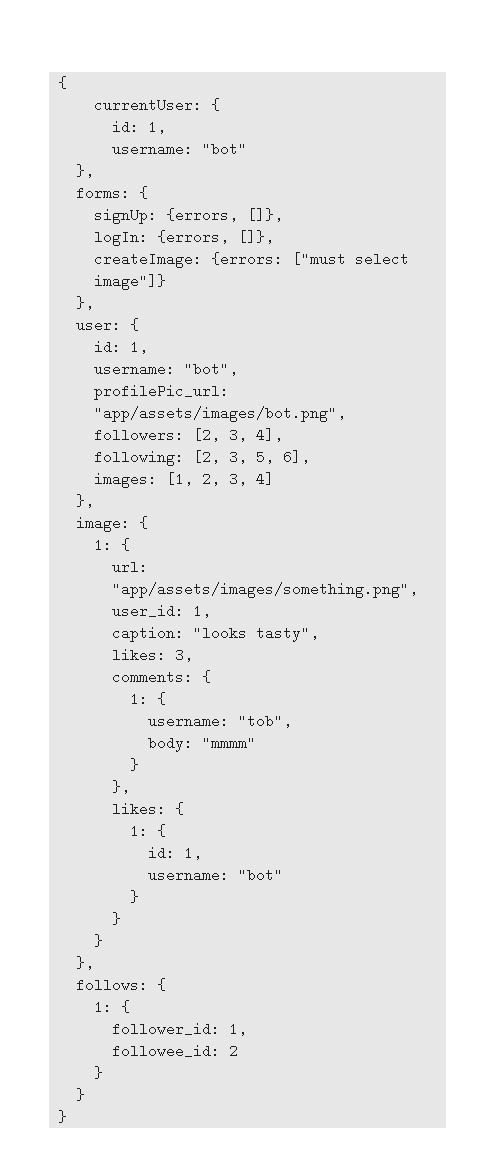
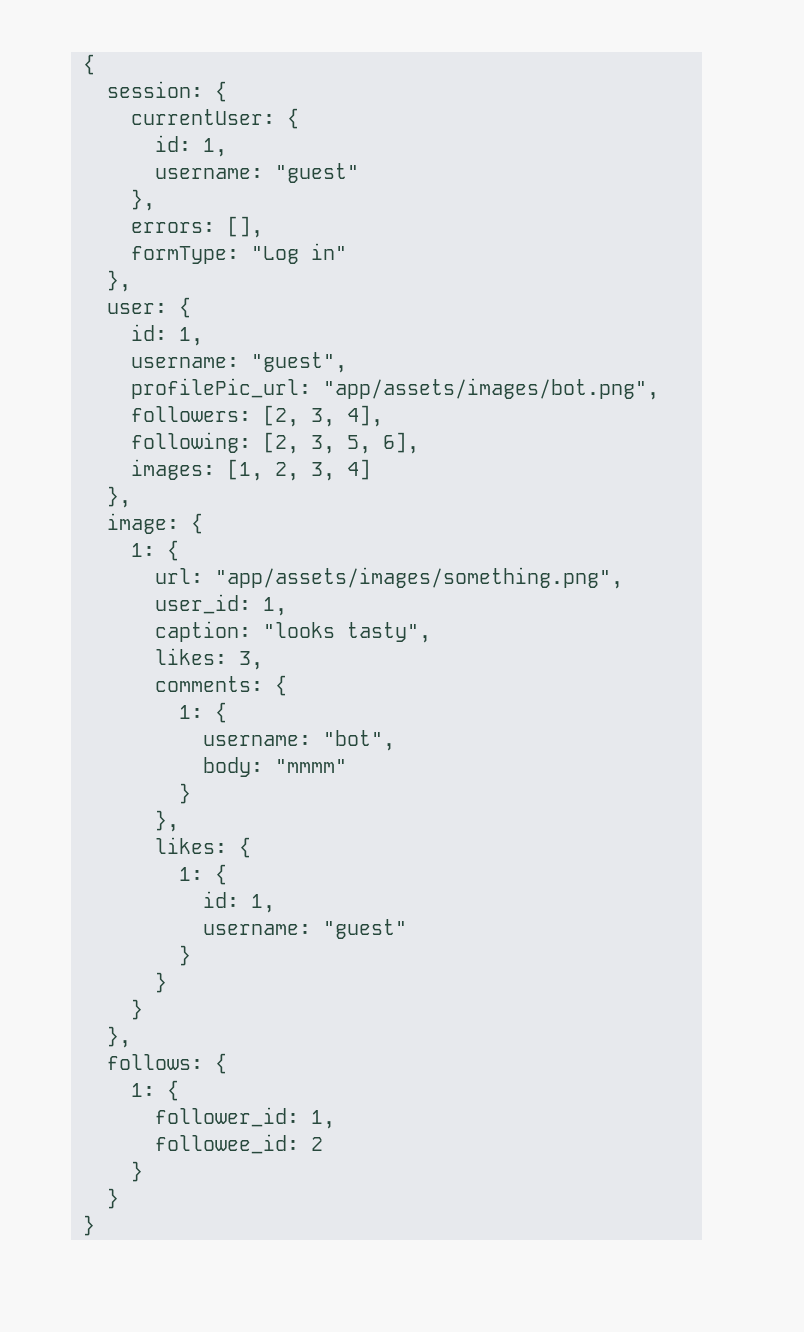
[58,76,67,89] { -> [83,54,96,75] [107,81,228,102] { // session: {
[202,142,247,156] [76,164,94,178] [76,186,148,200] [94,208,283,224] [94,230,274,246] [94,252,409,268] [94,274,166,290] "bot" // }, // forms: { // signUp: {errors, []}, // logIn: {errors, []}, // createImage: {errors: ["must select image"]} -> [275,163,360,183] [131,189,156,211] [131,216,264,238] [131,243,348,264] "guest" // }, // errors: [], // formType: "Log in"
[184,362,238,376] "bot", -> [251,352,348,373] "guest",
[238,714,292,728] "tob", -> [323,730,396,751] "bot",
[238,868,283,882] "bot" -> [323,919,408,939] "guest"

